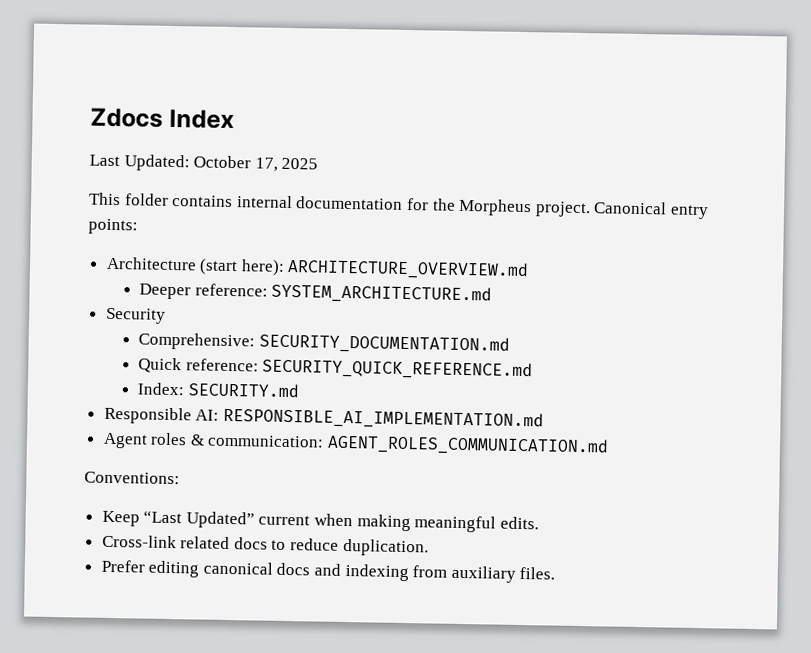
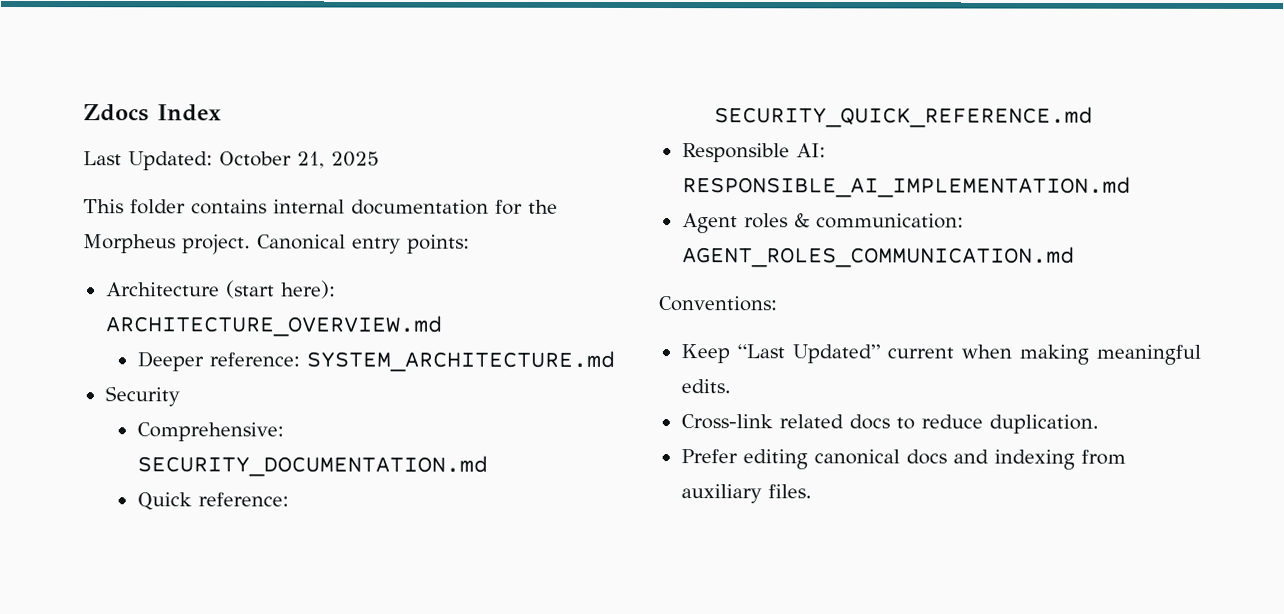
[254,157,278,172] 17, -> [297,151,325,169] 21,
[136,382,299,398] // Index: SECURITY.md -> (1093, 117) none

